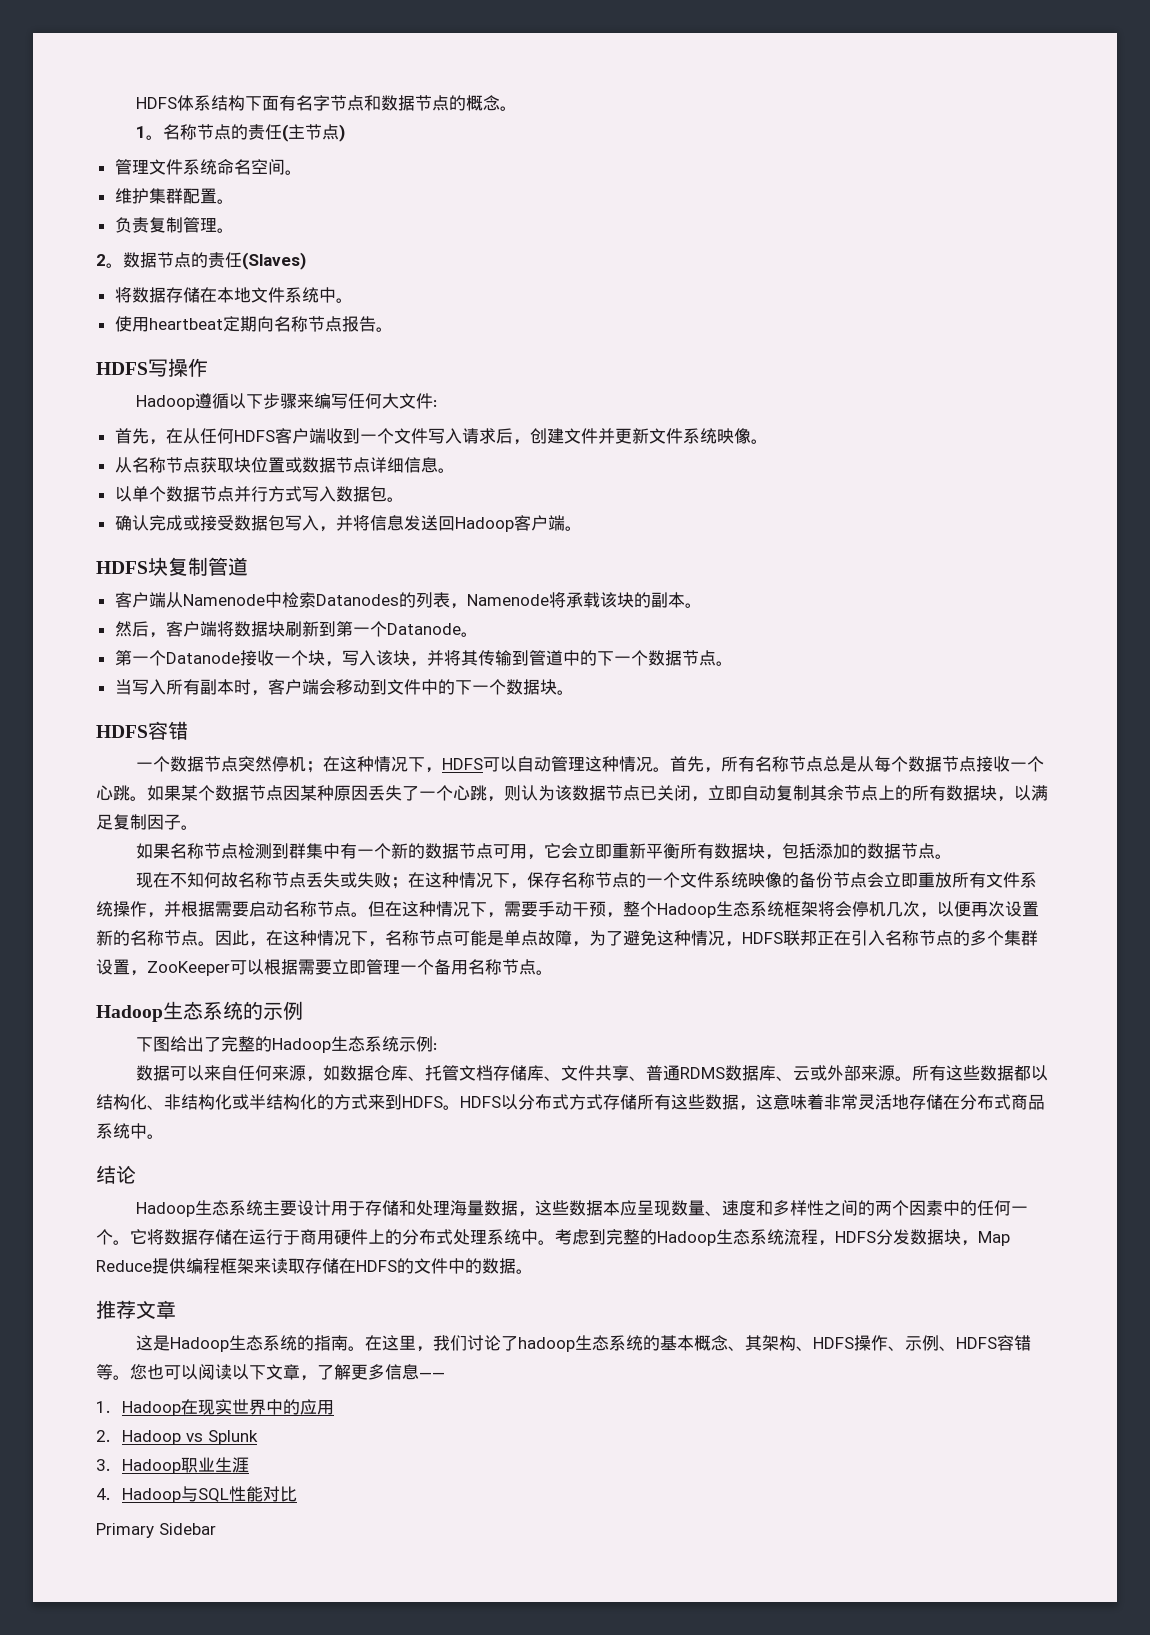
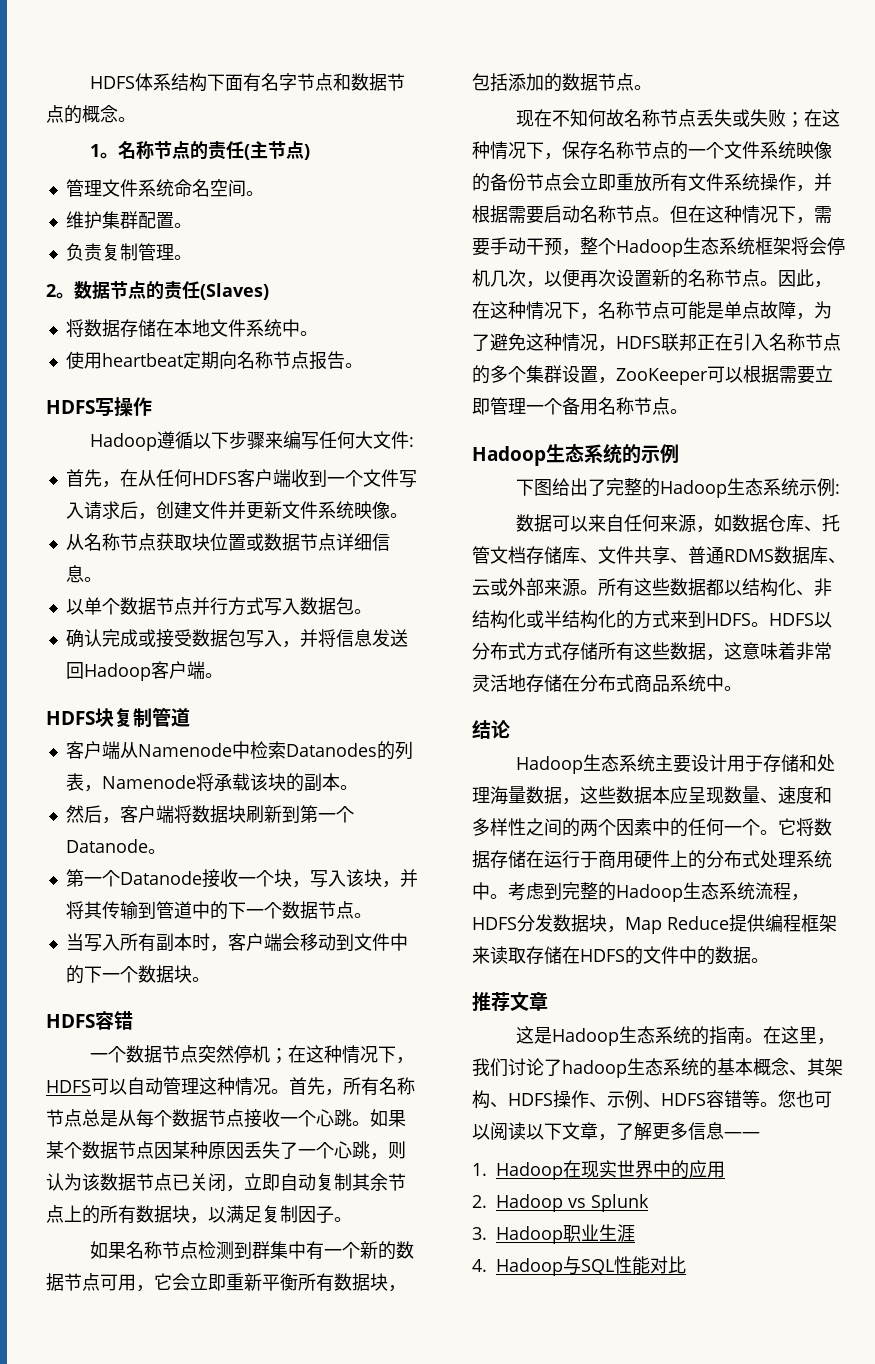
[96,1523,216,1538] // Primary Sidebar -> (686, 1265) none

